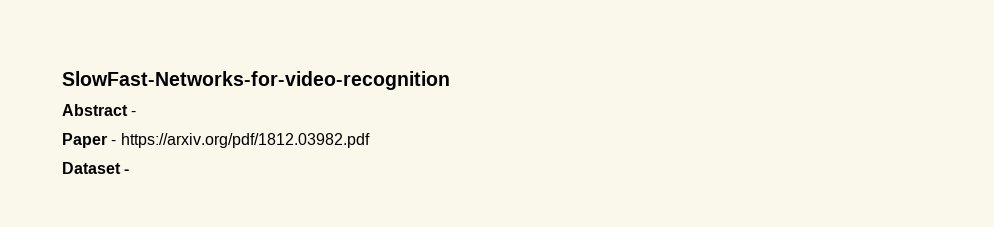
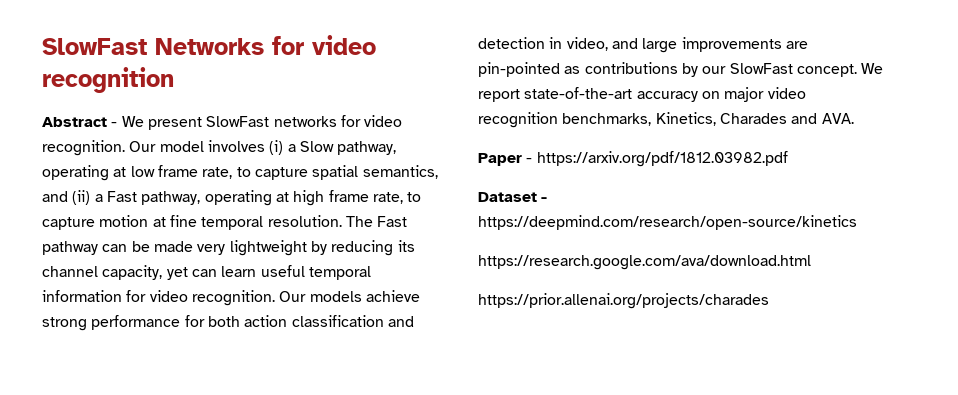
[62,71,450,90] [62,104,137,116] SlowFast-Networks-for-video-recognition // Abstract - -> [42,35,376,55] [42,67,174,93] [42,115,403,130] [42,140,397,156] [42,165,438,181] [42,190,422,206] [42,215,408,230] [42,240,415,256] [42,265,371,280] [42,290,420,306] [42,315,414,331] [478,37,808,53] [478,62,884,77] [478,87,806,102] [478,112,854,128] SlowFast Networks for video recognition // Abstract - We present SlowFast networks for video recognition. Our model involves (i) a Slow pathway, operating at low frame rate, to capture spatial semantics, and (ii) a Fast pathway, operating at high frame rate, to capture motion at fine temporal resolution. The Fast pathway can be made very lightweight by reducing its channel capacity, yet can learn useful temporal information for video recognition. Our models achieve strong performance for both action classification and detection in video, and large improvements are pin-pointed as contributions by our SlowFast concept. We report state-of-the-art accuracy on major video recognition benchmarks, Kinetics, Charades and AVA.
(130, 171) none -> [478,215,857,230] [478,255,811,270] [478,293,769,309] https://deepmind.com/research/open-source/kinetics // https://research.google.com/ava/download.html // https://prior.allenai.org/projects/charades

